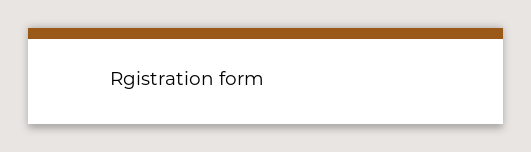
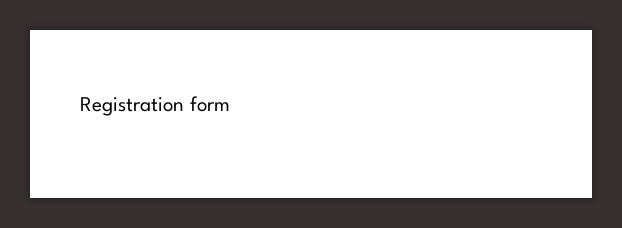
[110,71,214,89] Rgistration -> [80,97,184,116] Registration

